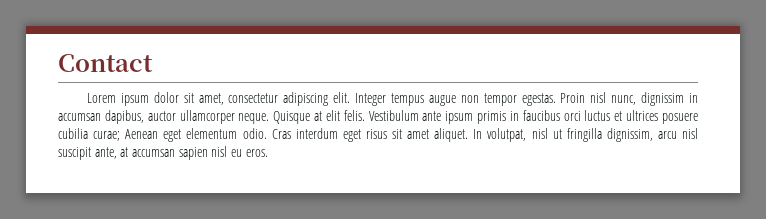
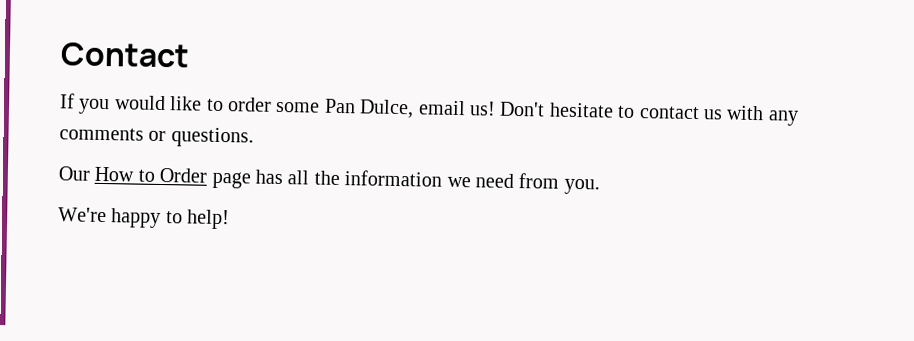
[86,92,698,106] [58,110,699,124] [58,128,699,142] [58,146,268,160] Lorem ipsum dolor sit amet, consectetur adipiscing elit. Integer tempus augue non tempor egestas. Proin nisl nunc, dignissim in accumsan dapibus, auctor ullamcorper neque. Quisque at elit felis. Vestibulum ante ipsum primis in faucibus orci luctus et ultrices posuere cubilia curae; Aenean eget elementum odio. Cras interdum eget risus sit amet aliquet. In volutpat, nisl ut fringilla dignissim, arcu nisl suscipit ante, at accumsan sapien nisl eu eros. -> [59,93,799,126] [59,127,254,148] [58,166,600,195] [58,207,231,230] If you would like to order some Pan Dulce, email us! Don't hesitate to contact us with any comments or questions. // Our How to Order page has all the information we need from you. // We're happy to help!

